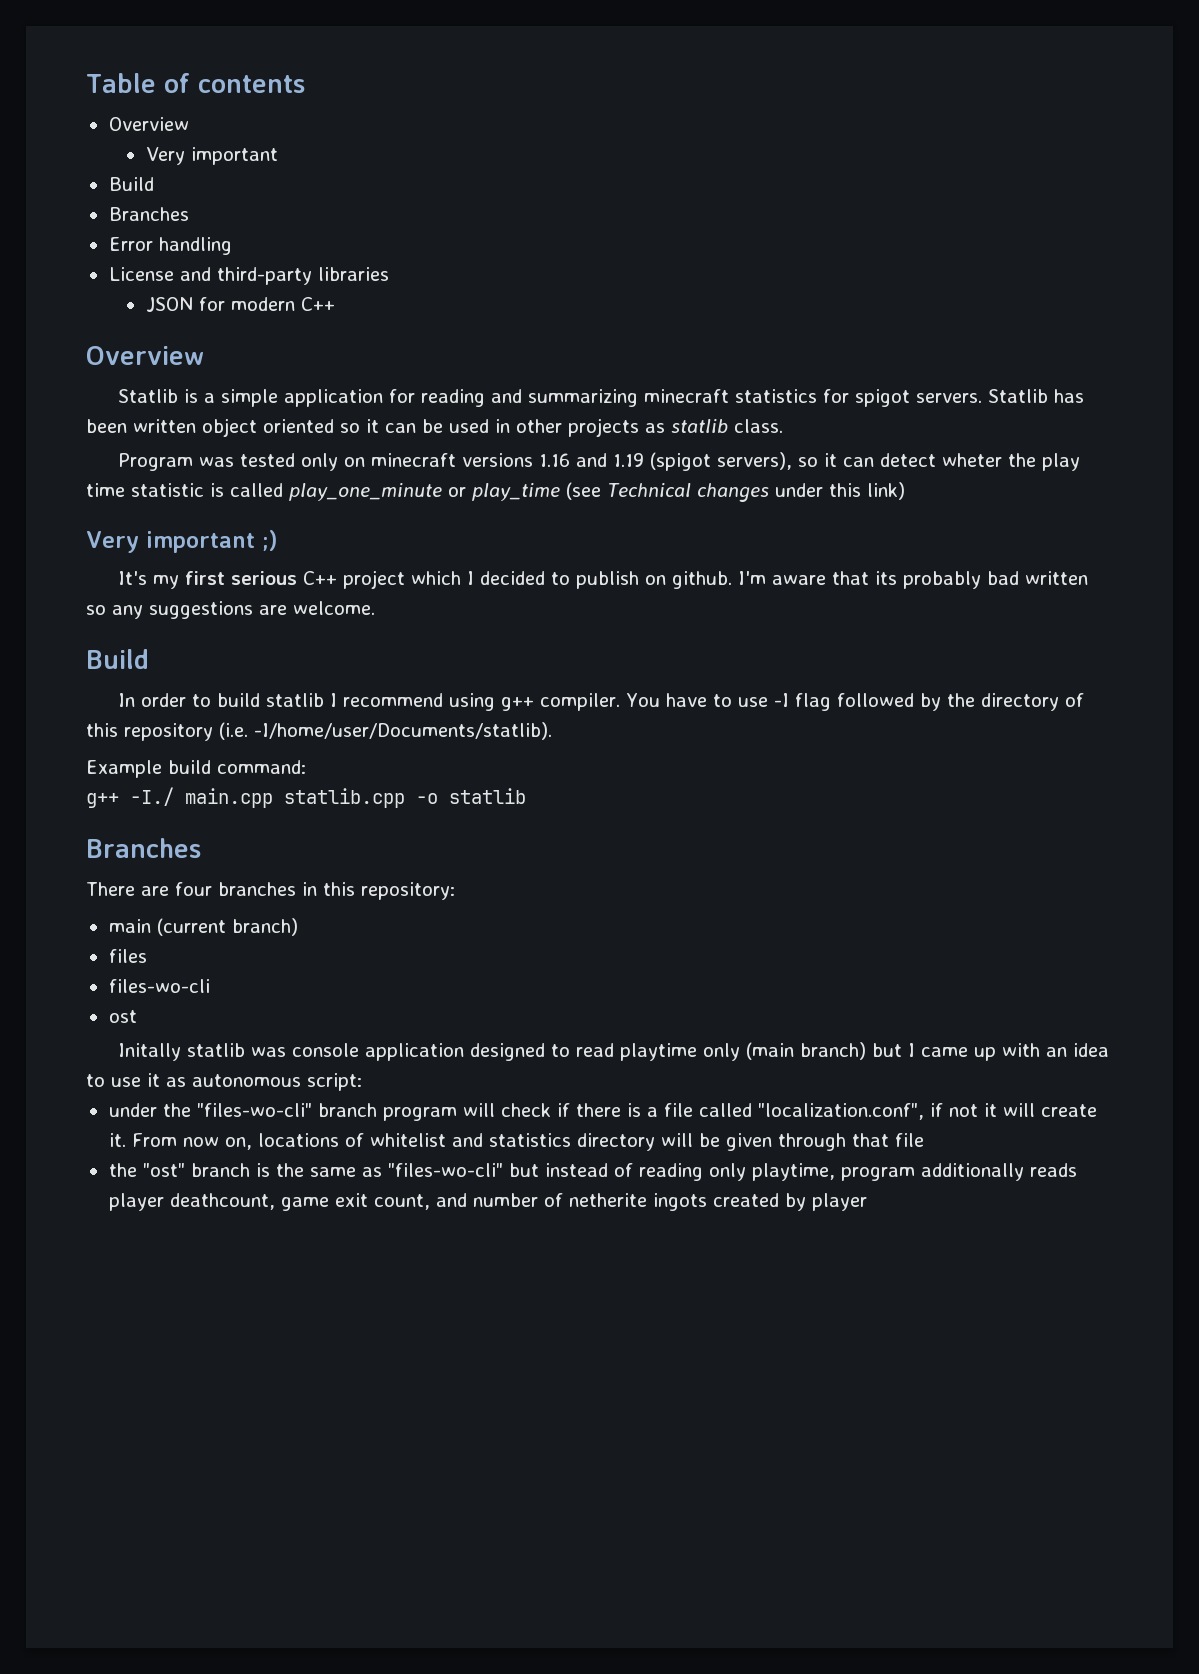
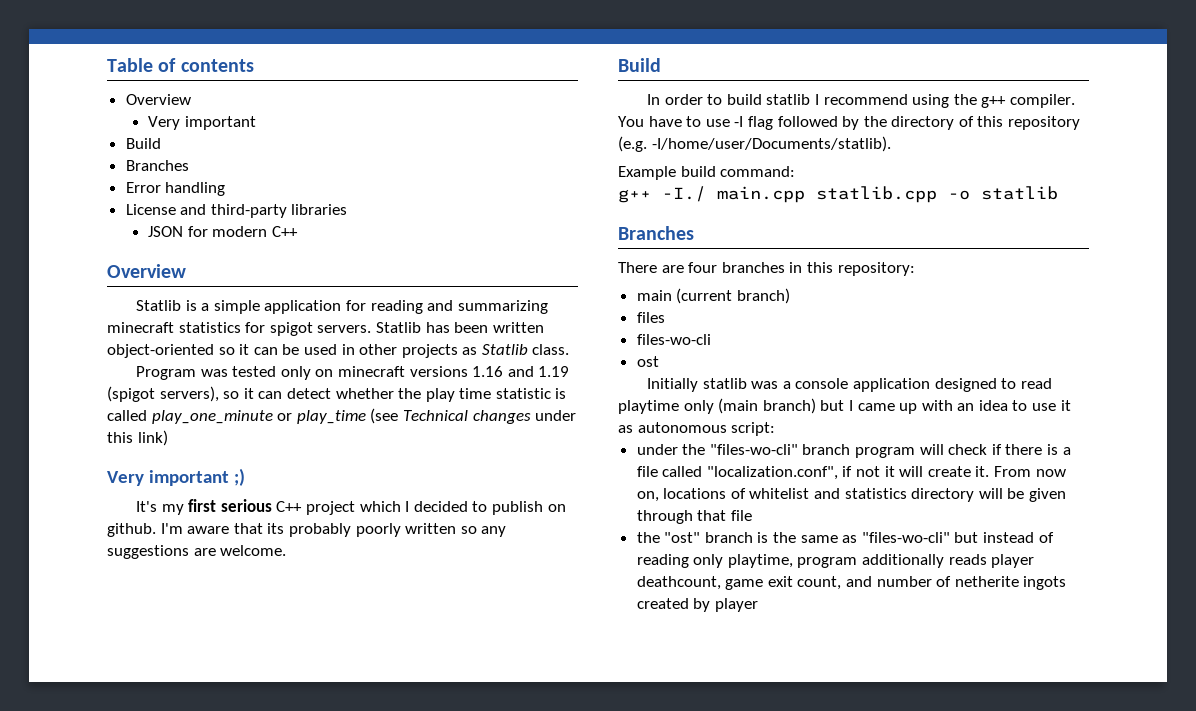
[202,418,334,437] object oriented -> [107,344,214,358] object-oriented
[671,419,728,433] statlib -> [481,344,528,355] Statlib
[942,453,1003,467] wheter -> [335,388,394,399] whether
[987,571,1020,585] bad -> [355,523,401,537] poorly
(496, 702) none -> [953,94,977,105] the
[219,722,248,740] (i.e. -> [618,136,647,152] (e.g.
[118,1043,182,1061] Initally -> [647,378,699,392] Initially
(287, 1052) none -> [782,381,791,389] a

